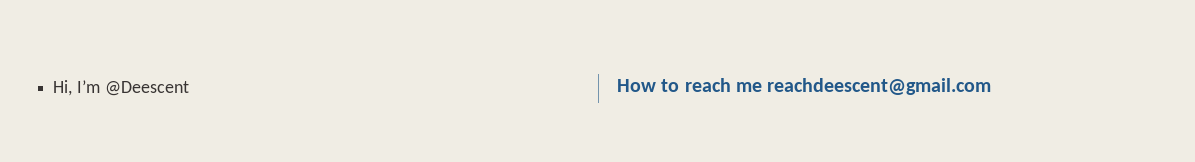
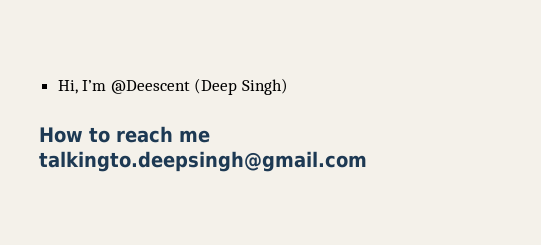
(189, 88) none -> [194,78,289,95] (Deep Singh)
[767,78,992,95] reachdeescent@gmail.com -> [39,151,367,172] talkingto.deepsingh@gmail.com

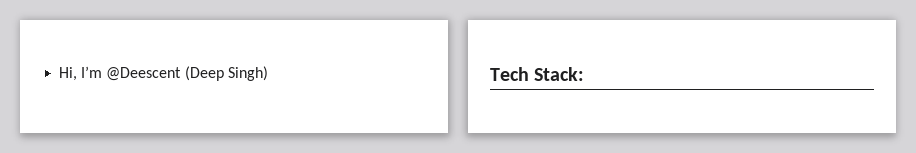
[39,126,210,143] [39,151,367,172] How to reach me talkingto.deepsingh@gmail.com -> [490,67,585,81] Tech Stack:

